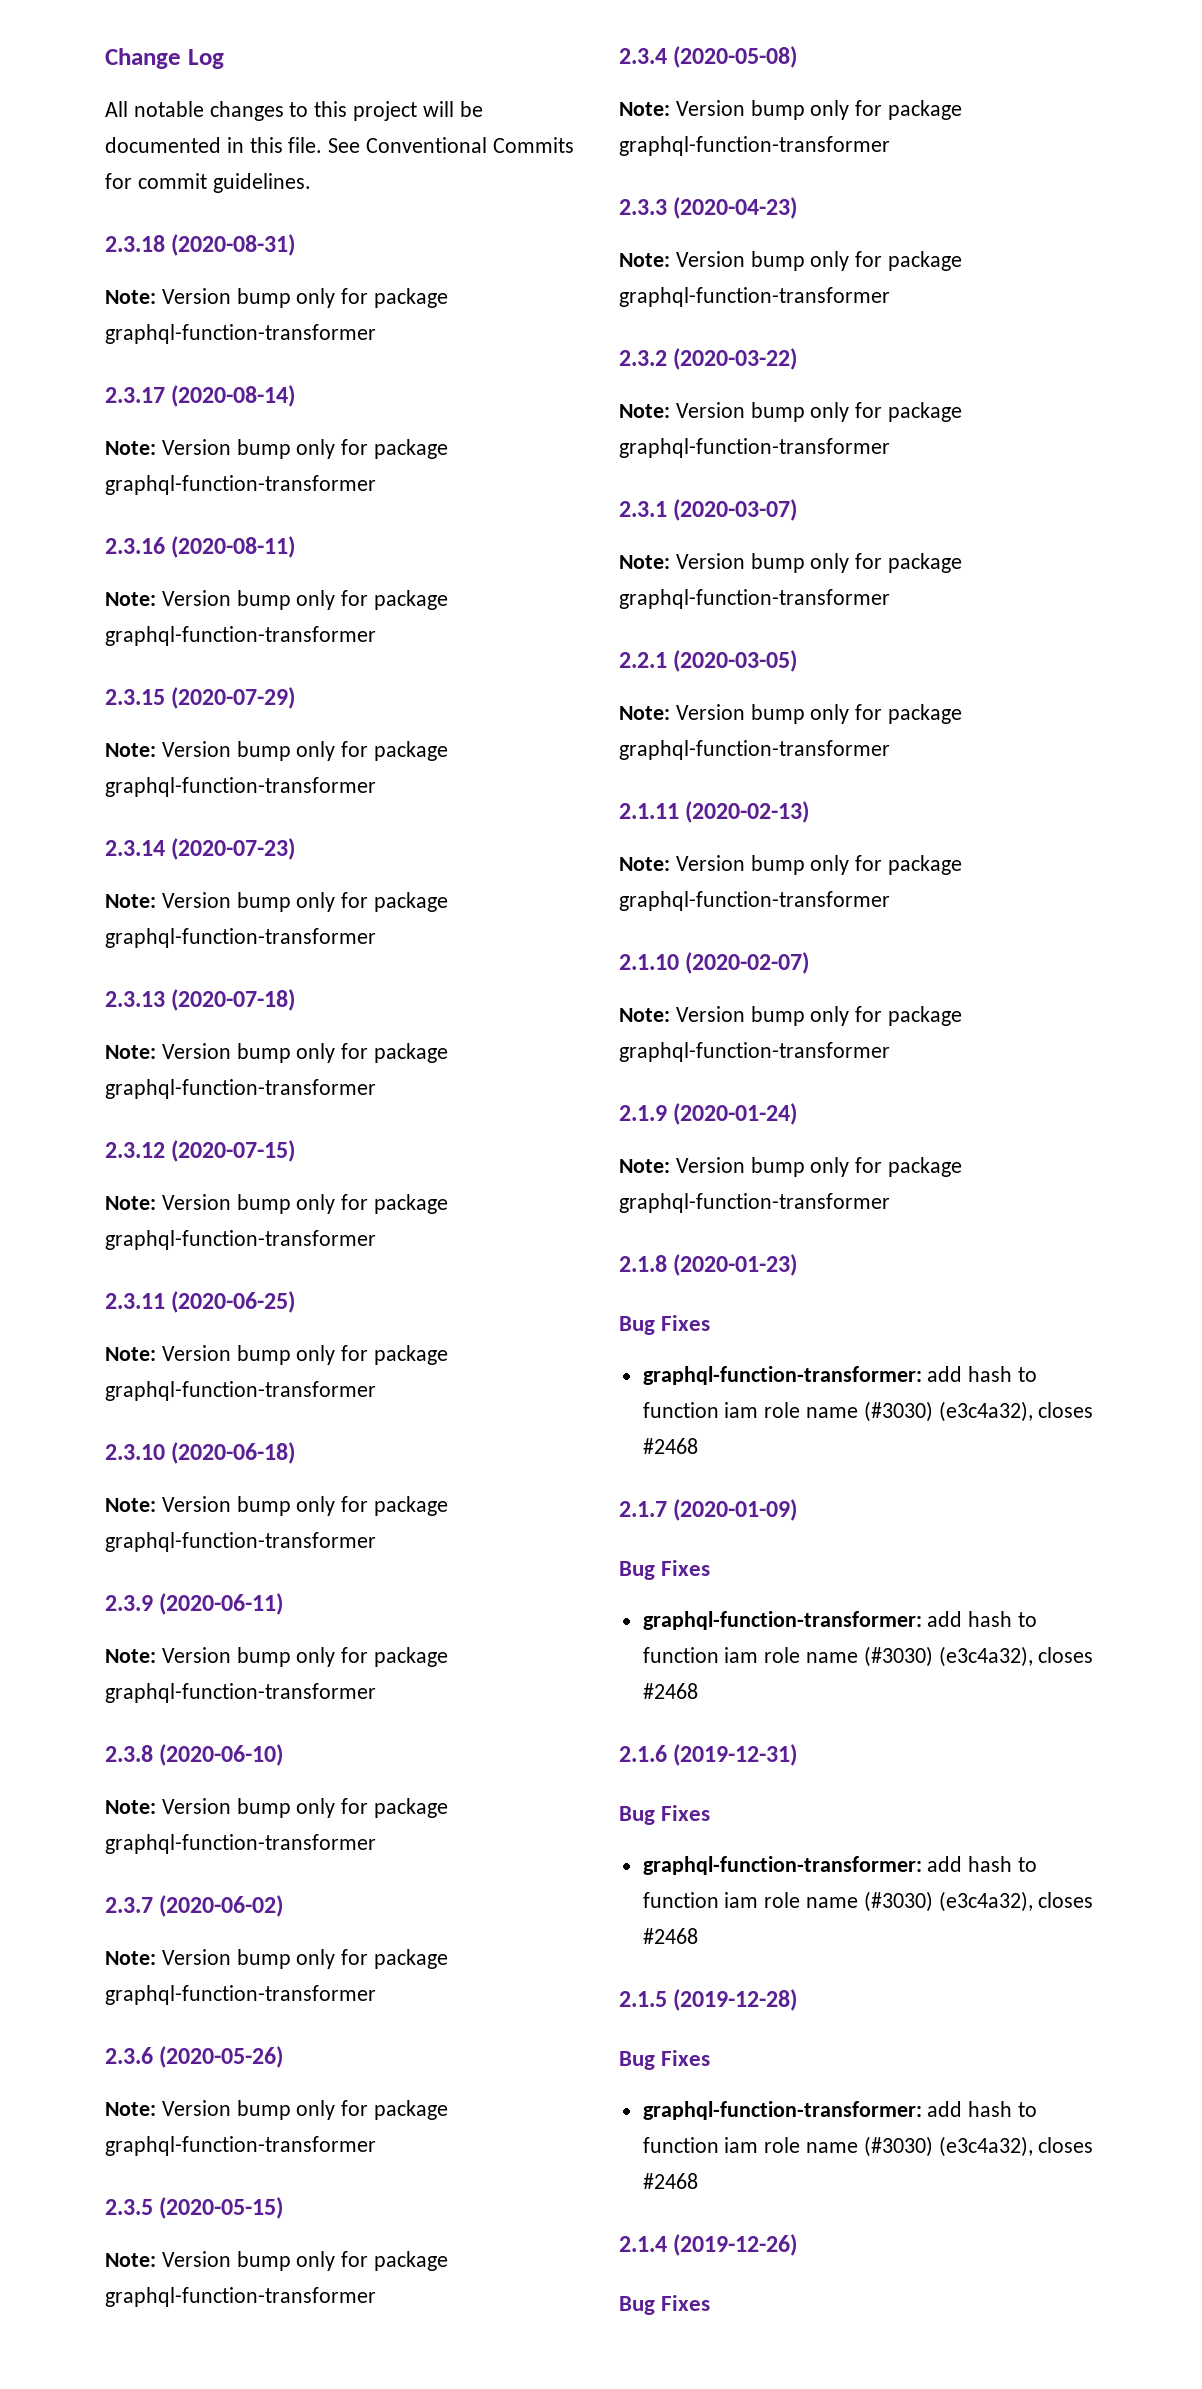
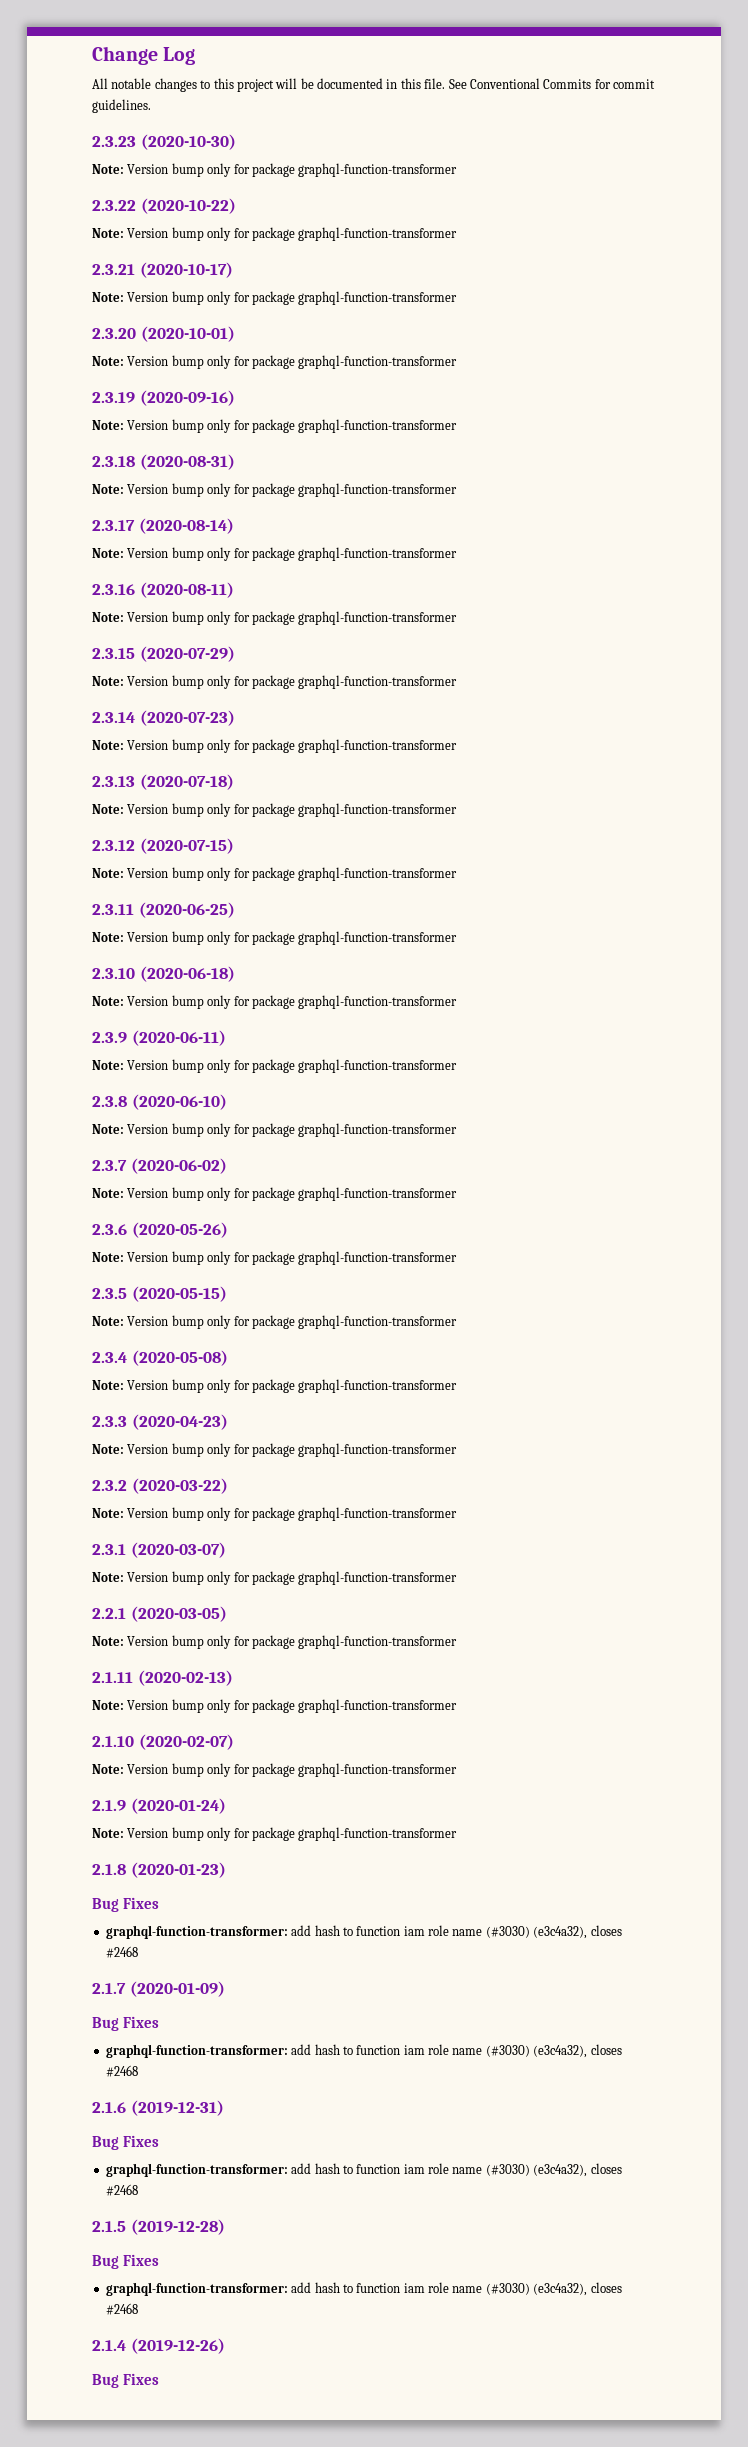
(311, 183) none -> [92,134,236,150] [92,163,458,177] [92,198,236,214] [92,227,458,241] [92,262,233,278] [92,291,458,305] [92,326,235,342] [92,355,458,369] [92,390,235,406] [92,419,458,433] // 2.3.23 (2020-10-30) // Note: Version bump only for package graphql-function-transformer // 2.3.22 (2020-10-22) // Note: Version bump only for package graphql-function-transformer // 2.3.21 (2020-10-17) // Note: Version bump only for package graphql-function-transformer // 2.3.20 (2020-10-01) // Note: Version bump only for package graphql-function-transformer // 2.3.19 (2020-09-16) // Note: Version bump only for package graphql-function-transformer

